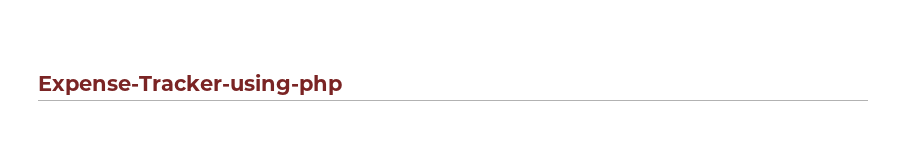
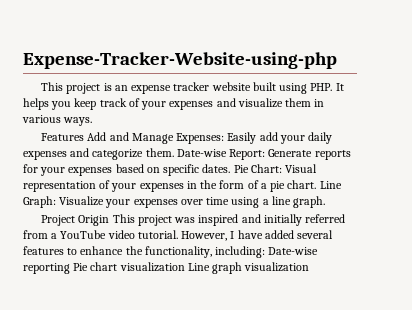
[38,74,342,95] Expense-Tracker-using-php -> [23,52,337,69] [41,82,344,94] [23,98,325,110] [22,115,93,126] [41,132,333,144] [23,148,351,160] [23,164,318,176] [23,180,342,192] [23,196,326,208] [41,214,346,226] [23,230,334,241] [23,246,319,258] [23,262,310,274] Expense-Tracker-Website-using-php // This project is an expense tracker website built using PHP. It helps you keep track of your expenses and visualize them in various ways. // Features Add and Manage Expenses: Easily add your daily expenses and categorize them. Date-wise Report: Generate reports for your expenses based on specific dates. Pie Chart: Visual representation of your expenses in the form of a pie chart. Line Graph: Visualize your expenses over time using a line graph. // Project Origin This project was inspired and initially referred from a YouTube video tutorial. However, I have added several features to enhance the functionality, including: Date-wise reporting Pie chart visualization Line graph visualization

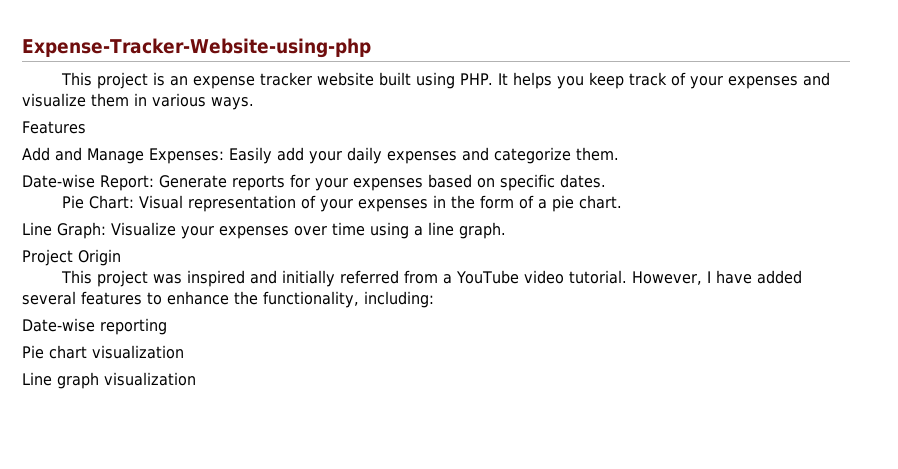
(85, 137) none -> (86, 127) //
(174, 152) none -> (619, 154) //
(231, 168) none -> (606, 181) //
(317, 184) none -> (622, 202) //
(110, 220) none -> (121, 257) //
(266, 252) none -> (434, 299) //
(70, 268) none -> (167, 326) //
(185, 267) none -> (184, 352) //

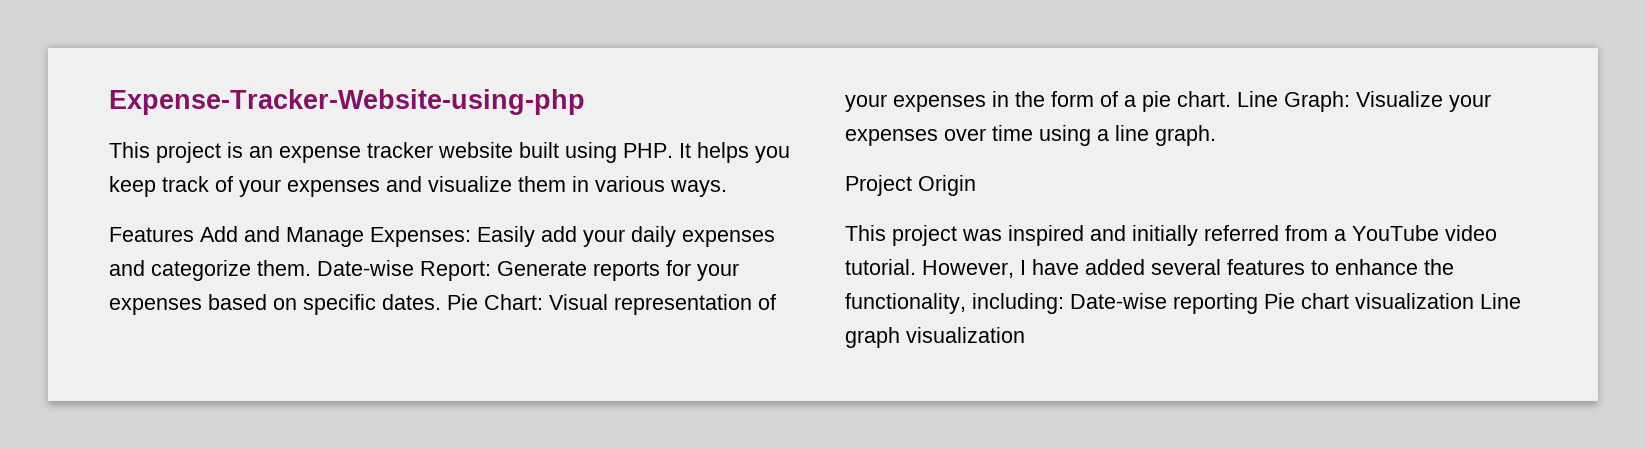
(86, 127) // -> (194, 234) none
(619, 154) // -> (311, 268) none
(606, 181) // -> (441, 302) none
(622, 202) // -> (1231, 99) none
(434, 299) // -> (1064, 303) none
(167, 326) // -> (1258, 303) none
(184, 352) // -> (1474, 301) none

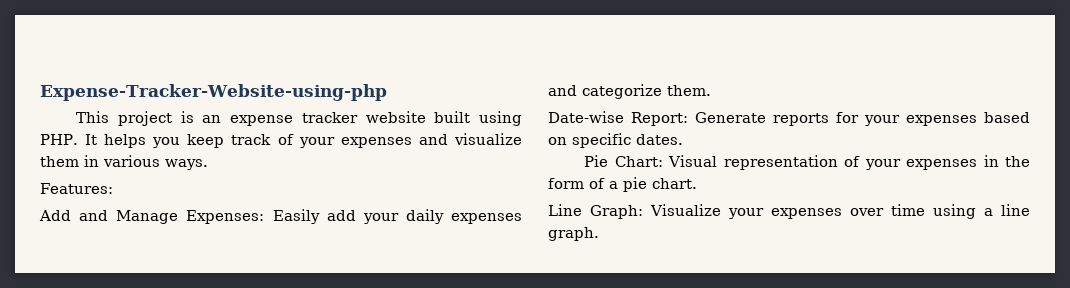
[109,227,194,242] Features -> [40,183,113,194] Features: //
(311, 268) none -> (711, 90) //
(441, 302) none -> (683, 139) //
(1231, 99) none -> (697, 183) //
[845,175,976,196] [845,225,1497,246] [845,259,1454,278] [845,293,1521,314] [845,327,1025,348] // Project Origin // This project was inspired and initially referred from a YouTube video tutorial. However, I have added several features to enhance the functionality, including: Date-wise reporting Pie chart visualization Line graph visualization -> (599, 234) none

